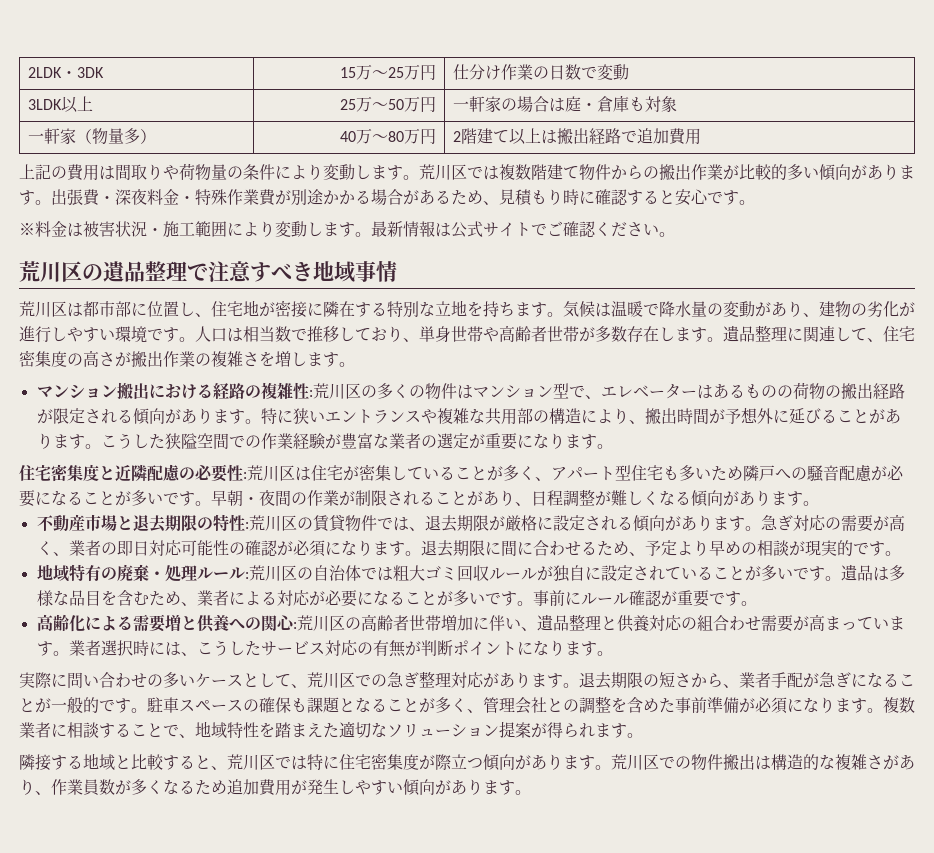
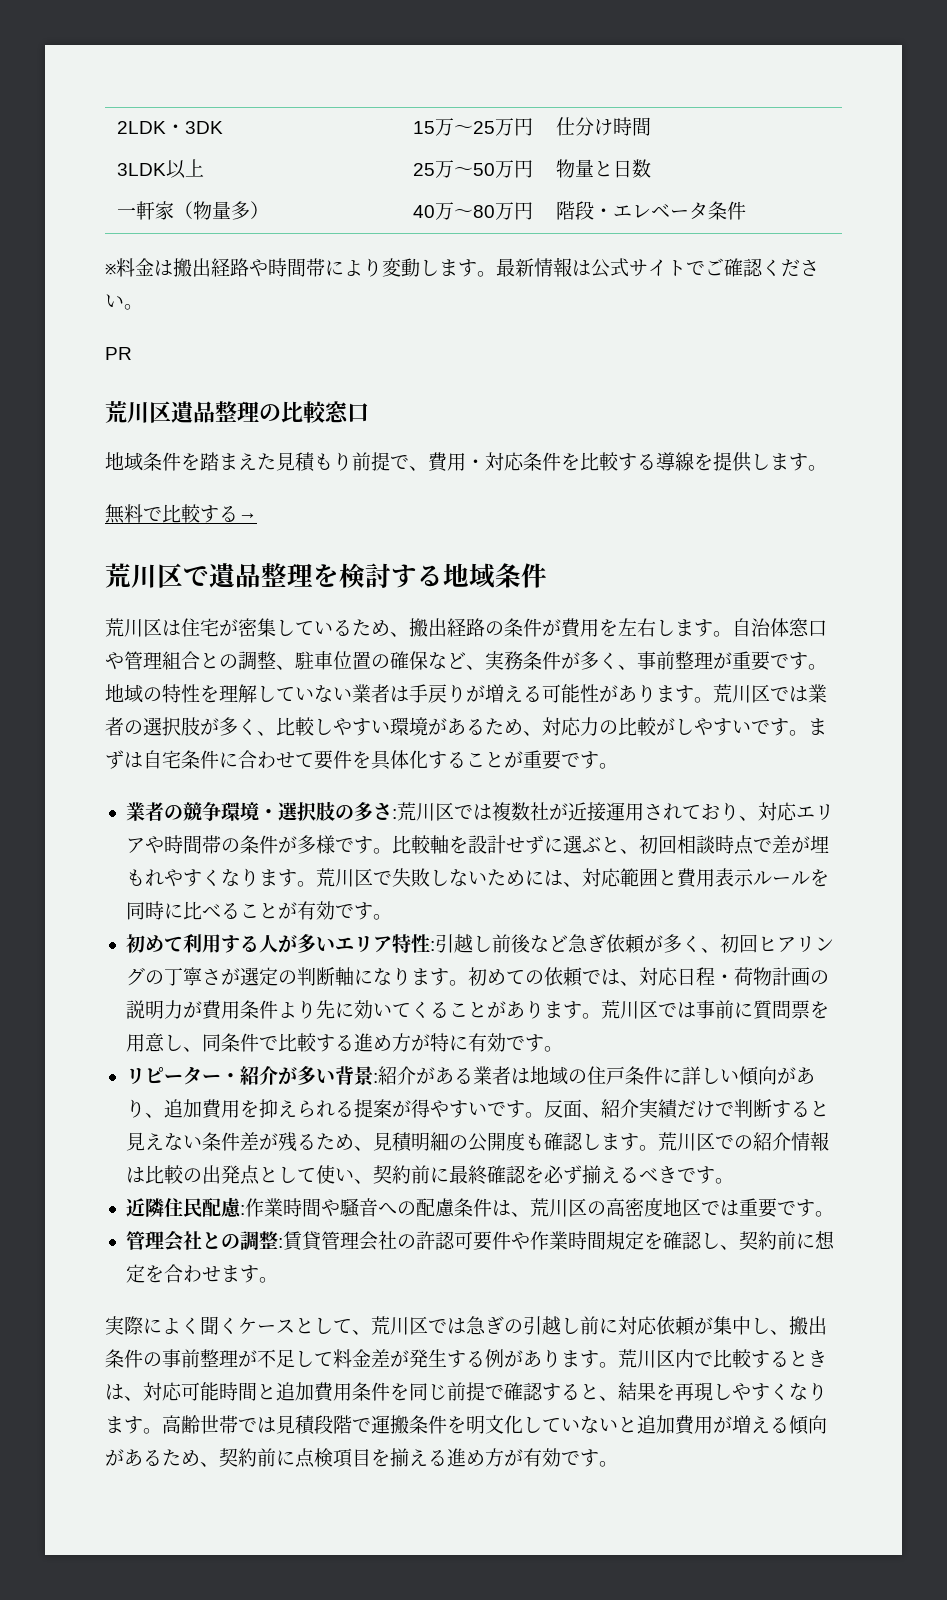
[500,64,629,80] 作業の日数で変動 -> [612,117,651,136] 時間
[452,95,677,113] 一軒家の場合は庭・倉庫も対象 -> [555,159,651,178] 物量と日数
[452,128,701,145] [19,163,915,181] [19,189,755,206] [19,221,227,238] 2階建て以上は搬出経路で追加費用 // 上記の費用は間取りや荷物量の条件により変動します。荒川区では複数階建て物件からの搬出作業が比較的多い傾向があります。出張費・深夜料金・特殊作業費が別途かかる場合があるため、見積もり時に確認すると安心です。 // ※料金は被害状況・施工範囲 -> [555,201,746,220] [105,258,325,277] 階段・エレベータ条件 // ※料金は搬出経路や時間帯
[19,261,397,283] [19,300,915,318] [19,325,915,343] [19,350,355,367] [36,382,905,400] [36,407,901,425] [36,433,613,450] [19,464,247,482] // 荒川区の遺品整理で注意すべき地域事情 // 荒川区は都市部に位置し、住宅地が密接に隣在する特別な立地を持ちます。気候は温暖で降水量の変動があり、建物の劣化が進行しやすい環境です。人口は相当数で推移しており、単身世帯や高齢者世帯が多数存在します。遺品整理に関連して、住宅密集度の高さが搬出作業の複雑さを増します。 // マンション搬出における経路の複雑性:荒川区の多くの物件はマンション型で、エレベーターはあるものの荷物の搬出経路が限定される傾向があります。特に狭いエントランスや複雑な共用部の構造により、搬出時間が予想外に延びることがあります。こうした狭隘空間での作業経験が豊富な業者の選定が重要になります。 // 住宅密集度と近隣配慮の必要性: -> [105,347,132,360] [105,401,369,423] [105,452,827,472] [105,504,257,524] [105,563,547,589] // PR // 荒川区遺品整理の比較窓口 // 地域条件を踏まえた見積もり前提で、費用・対応条件を比較する導線を提供します。 // 無料で比較する→ // 荒川区で遺品整理を検討する地域条件 //
[455,464,904,482] [19,489,819,507] [36,514,905,533] [36,540,901,557] [36,564,905,582] [36,590,757,607] [36,614,905,633] [36,640,565,657] ことが多く、アパート型住宅も多いため隣戸への騒音配慮が必要になることが多いです。早朝・夜間の作業が制限されることがあり、日程調整が難しくなる傾向があります。 // 不動産市場と退去期限の特性:荒川区の賃貸物件では、退去期限が厳格に設定される傾向があります。急ぎ対応の需要が高く、業者の即日対応可能性の確認が必須になります。退去期限に間に合わせるため、予定より早めの相談が現実的です。 // 地域特有の廃棄・処理ルール:荒川区の自治体では粗大ゴミ回収ルールが独自に設定されていることが多いです。遺品は多様な品目を含むため、業者による対応が必要になることが多いです。事前にルール確認が重要です。 // 高齢化による需要増と供養への関心:荒川区の高齢者世帯増加に伴い、遺品整理と供養対応の組合わせ需要が高まっています。業者選択時には、こうしたサービス対応の有無が判断ポイントになり -> [352,618,827,638] [105,651,827,671] [105,684,827,703] [105,717,827,736] [105,750,618,770] [125,801,834,822] [125,835,829,855] [125,868,829,888] [125,901,392,920] [125,933,834,954] [125,967,829,987] [125,1000,829,1020] [125,1033,563,1052] [125,1066,815,1086] [125,1099,829,1119] [125,1131,829,1152] [125,1165,734,1185] [125,1197,834,1218] [125,1230,835,1252] [125,1264,221,1283] ため、搬出経路の条件が費用を左右します。自治体窓口や管理組合との調整、駐車位置の確保など、実務条件が多く、事前整理が重要です。地域の特性を理解していない業者は手戻りが増える可能性があります。荒川区では業者の選択肢が多く、比較しやすい環境があるため、対応力の比較がしやすいです。まずは自宅条件に合わせて要件を具体化することが重要です。 // 業者の競争環境・選択肢の多さ:荒川区では複数社が近接運用されており、対応エリアや時間帯の条件が多様です。比較軸を設計せずに選ぶと、初回相談時点で差が埋もれやすくなります。荒川区で失敗しないためには、対応範囲と費用表示ルールを同時に比べることが有効です。 // 初めて利用する人が多いエリア特性:引越し前後など急ぎ依頼が多く、初回ヒアリングの丁寧さが選定の判断軸になります。初めての依頼では、対応日程・荷物計画の説明力が費用条件より先に効いてくることがあります。荒川区では事前に質問票を用意し、同条件で比較する進め方が特に有効です。 // リピーター・紹介が多い背景:紹介がある業者は地域の住戸条件に詳しい傾向があり、追加費用を抑えられる提案が得やすいです。反面、紹介実績だけで判断すると見えない条件差が残るため、見積明細の公開度も確認します。荒川区での紹介情報は比較の出発点として使い、契約前に最終確認を必ず揃えるべきです。 // 近隣住民配慮:作業時間や騒音への配慮条件は、荒川区の高密度地区では重要です。 // 管理会社との調整:賃貸管理会社の許認可要件や作業時間規定を確認し、契約前に想定を合わせ
[67,672,195,689] 問い合わせの多い -> [162,1316,238,1335] よく聞く
[371,671,915,689] [19,696,915,714] [19,721,643,739] [19,753,915,771] [19,779,499,796] の急ぎ整理対応があります。退去期限の短さから、業者手配が急ぎになることが一般的です。駐車スペースの確保も課題となることが多く、管理会社との調整を含めた事前準備が必須になります。複数業者に相談することで、地域特性を踏まえた適切なソリューション提案が得られます。 // 隣接する地域と比較すると、荒川区では特に住宅密集度が際立つ傾向があります。荒川区での物件搬出は構造的な複雑さがあり、作業員数が多くなるため追加費用が発生しやすい傾向がありま -> [447,1316,827,1336] [105,1349,827,1368] [105,1382,827,1402] [105,1415,827,1435] [105,1448,580,1468] は急ぎの引越し前に対応依頼が集中し、搬出条件の事前整理が不足して料金差が発生する例があります。荒川区内で比較するときは、対応可能時間と追加費用条件を同じ前提で確認すると、結果を再現しやすくなります。高齢世帯では見積段階で運搬条件を明文化していないと追加費用が増える傾向があるため、契約前に点検項目を揃える進め方が有効で

